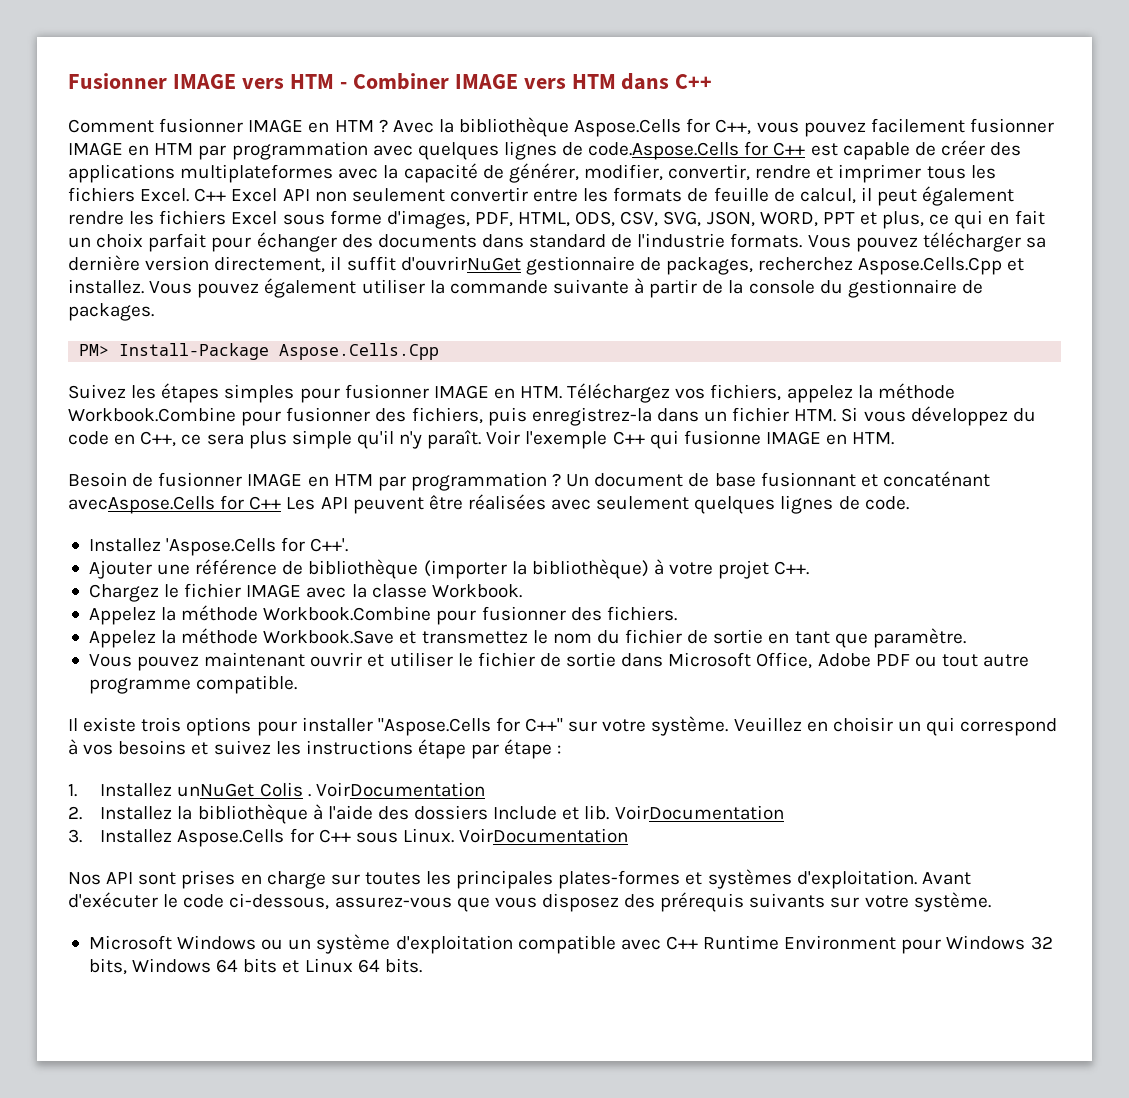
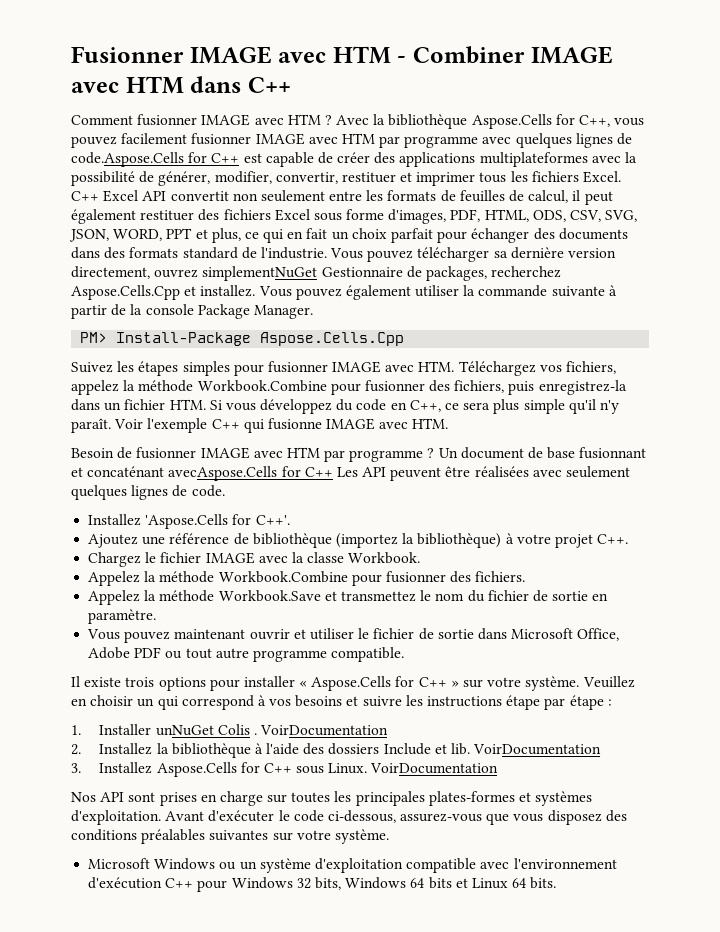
[241,78,284,89] vers -> [278,52,327,63] avec
[523,78,566,89] vers -> [71,82,119,93] avec
[308,122,330,133] en -> [254,118,284,125] avec
[128,141,368,160] en HTM par programmation -> [308,133,479,148] avec HTM par programme
[403,163,478,183] capacité -> [71,171,135,186] possibilité
[755,165,812,179] rendre -> [341,172,396,183] restituer
(310, 195) none -> [170,191,229,201] convertit
[449,187,528,202] convertir -> (325, 196) none
[713,187,769,202] feuille -> [459,190,505,202] feuilles
[68,211,155,225] rendre les -> [140,209,220,221] restituer des
[529,233,803,248] standard de l'industrie formats. -> [104,247,327,259] des formats standard de l'industrie.
[330,256,635,275] il suffit d'ouvrirNuGet gestionnaire -> [154,266,403,281] ouvrez simplementNuGet Gestionnaire
[819,279,983,298] [68,303,154,321] du gestionnaire de packages. -> [197,304,313,319] Package Manager.
[493,388,515,399] en -> [385,365,415,372] avec
[826,434,848,445] en -> [379,422,409,429] avec
[307,472,547,491] en HTM par programmation -> [253,447,424,462] avec HTM par programme
[88,560,152,579] Ajouter -> [88,534,139,548] Ajoutez
[423,560,507,579] (importer -> [335,533,398,548] (importez
[794,631,868,648] tant que -> (609, 597) none
[377,717,564,736] "Aspose.Cells for C++" -> [299,676,459,691] « Aspose.Cells for C++ »
[213,740,271,755] suivez -> [362,696,402,707] suivre
[100,783,173,797] Installez -> [99,724,152,735] Installer
[660,892,826,912] prérequis suivants -> [71,829,269,844] conditions préalables suivantes
[665,935,897,950] C++ Runtime Environment -> [513,858,617,869] [88,877,194,889] l'environnement d'exécution C++

